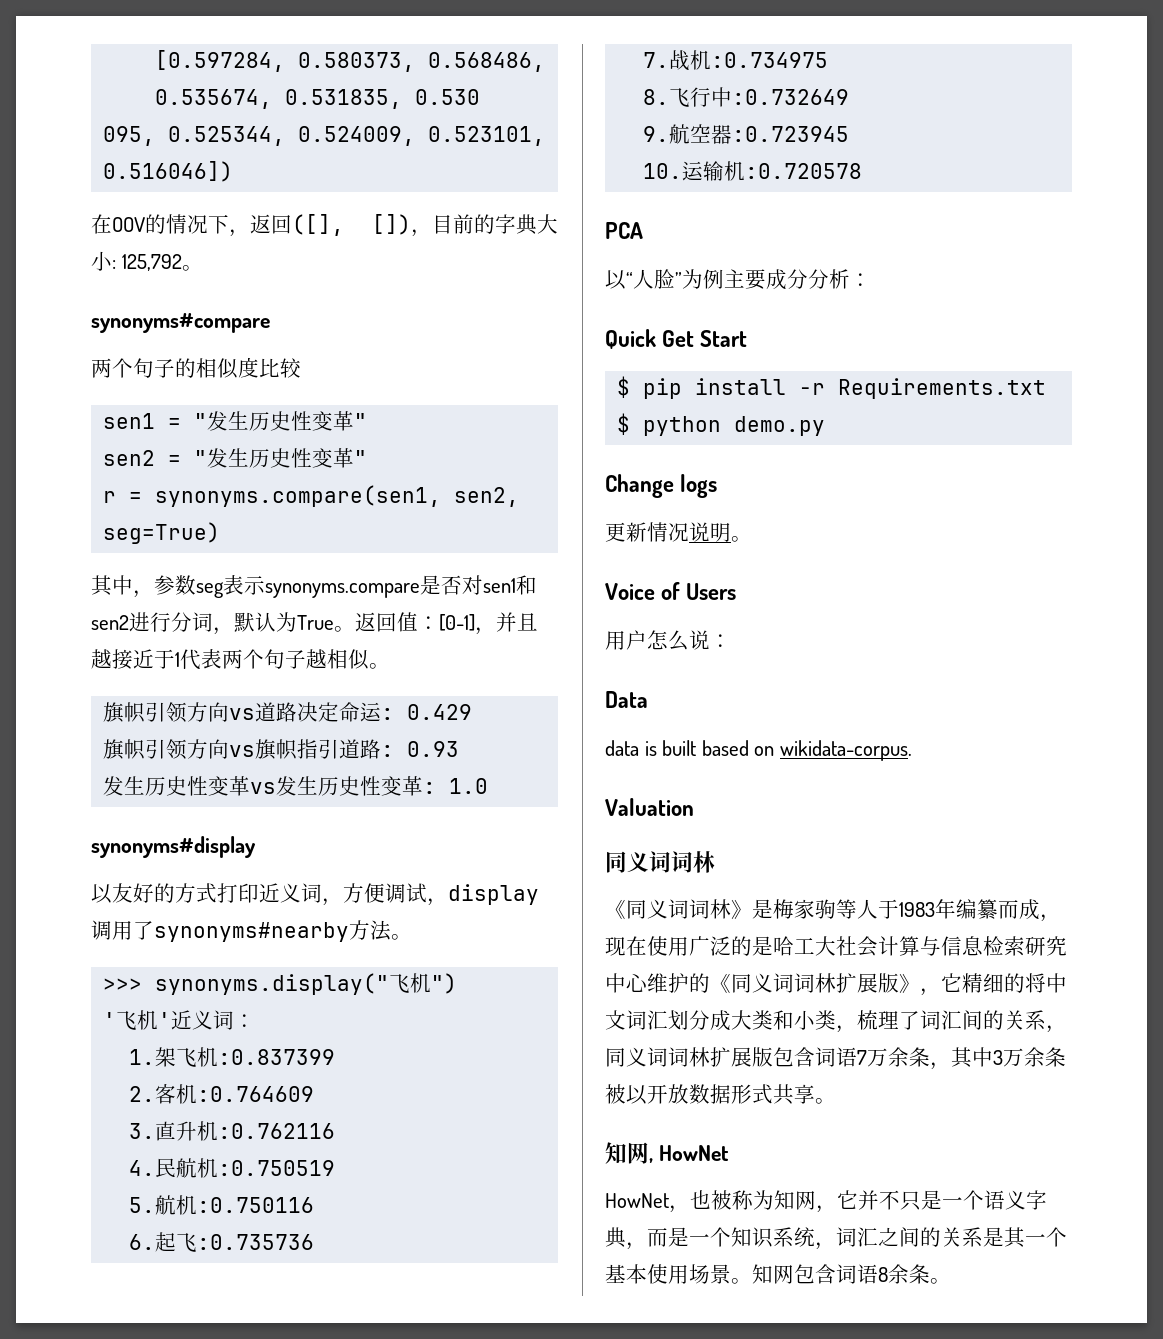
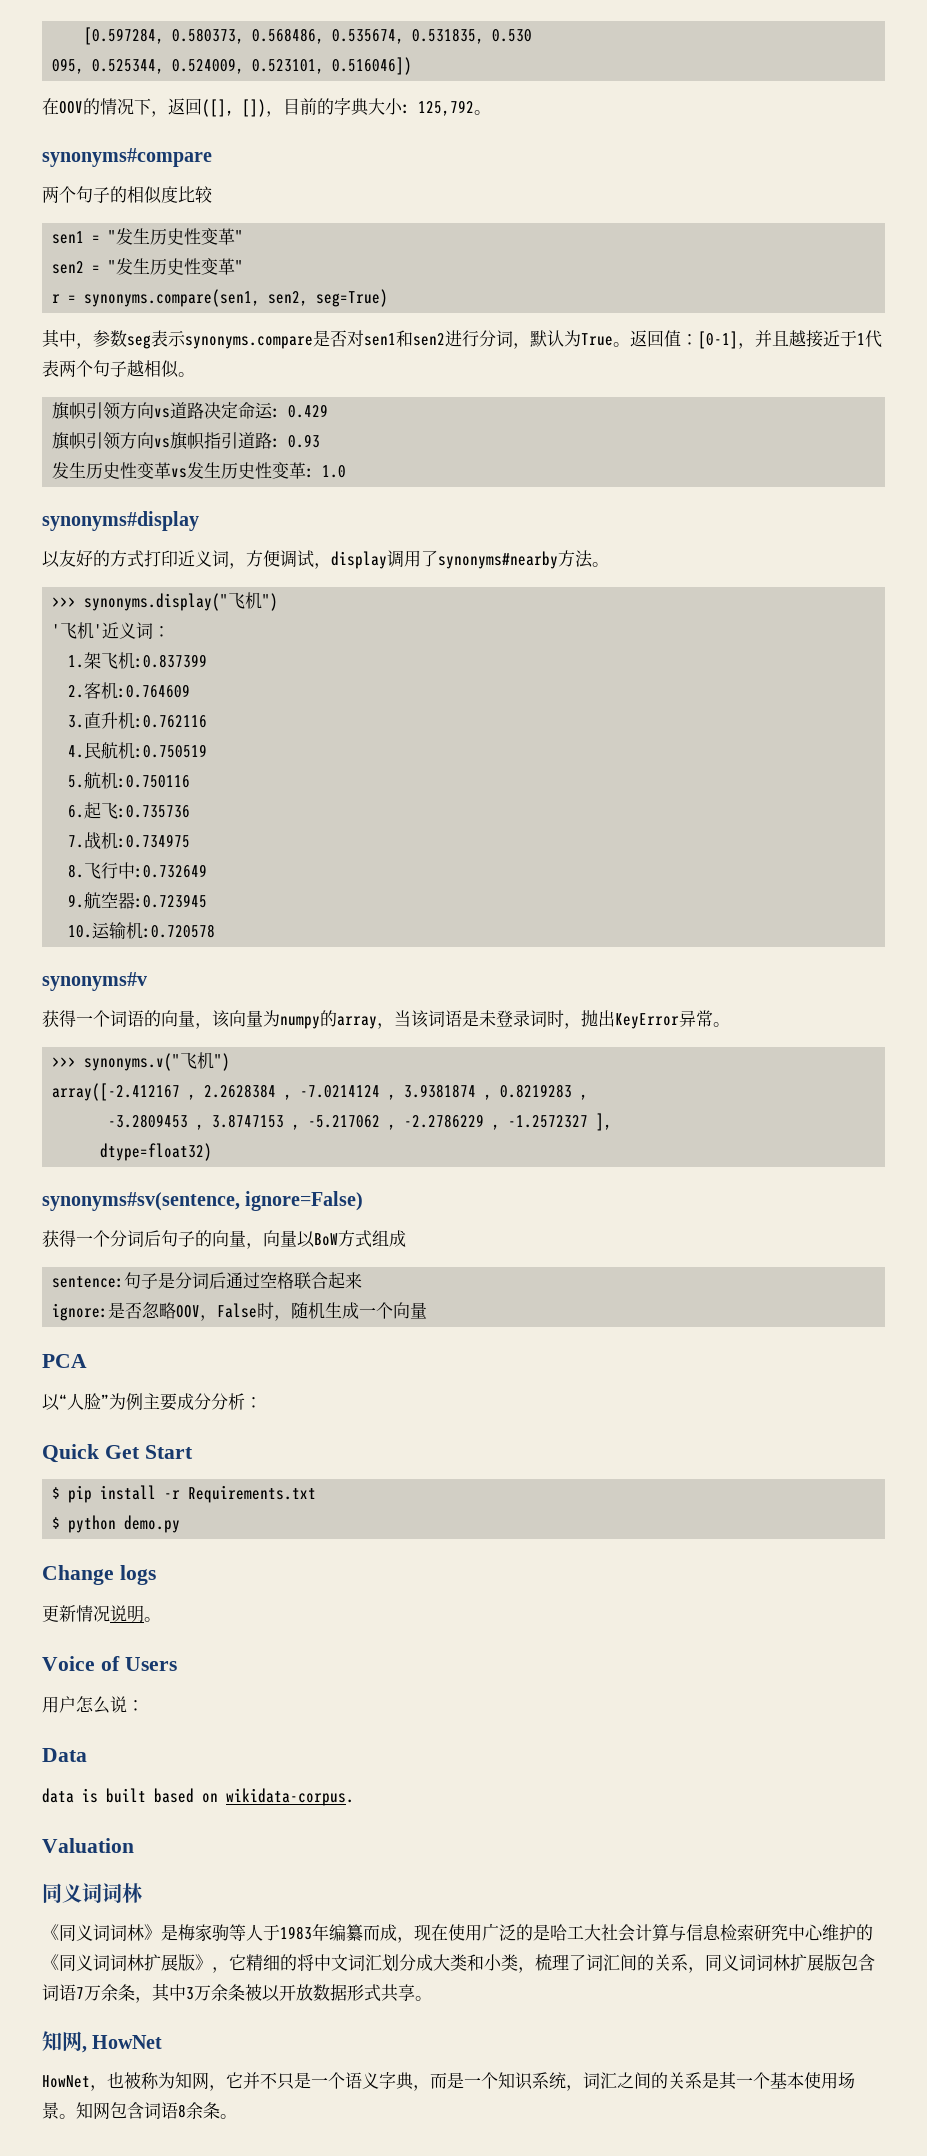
(863, 171) none -> [42,972,147,991] [42,1010,730,1029] [52,1052,231,1071] [52,1083,589,1101] [108,1113,613,1131] [100,1143,213,1161] [42,1191,364,1211] [42,1230,406,1249] [52,1272,363,1289] [52,1302,428,1321] // synonyms#v // 获得一个词语的向量，该向量为numpy的array，当该词语是未登录词时，抛出KeyError异常。 // >>> synonyms.v("飞机") // array([-2.412167 , 2.2628384 , -7.0214124 , 3.9381874 , 0.8219283 , // -3.2809453 , 3.8747153 , -5.217062 , -2.2786229 , -1.2572327 ], // dtype=float32) // synonyms#sv(sentence, ignore=False) // 获得一个分词后句子的向量，向量以BoW方式组成 // sentence:句子是分词后通过空格联合起来 // ignore:是否忽略OOV，False时，随机生成一个向量

